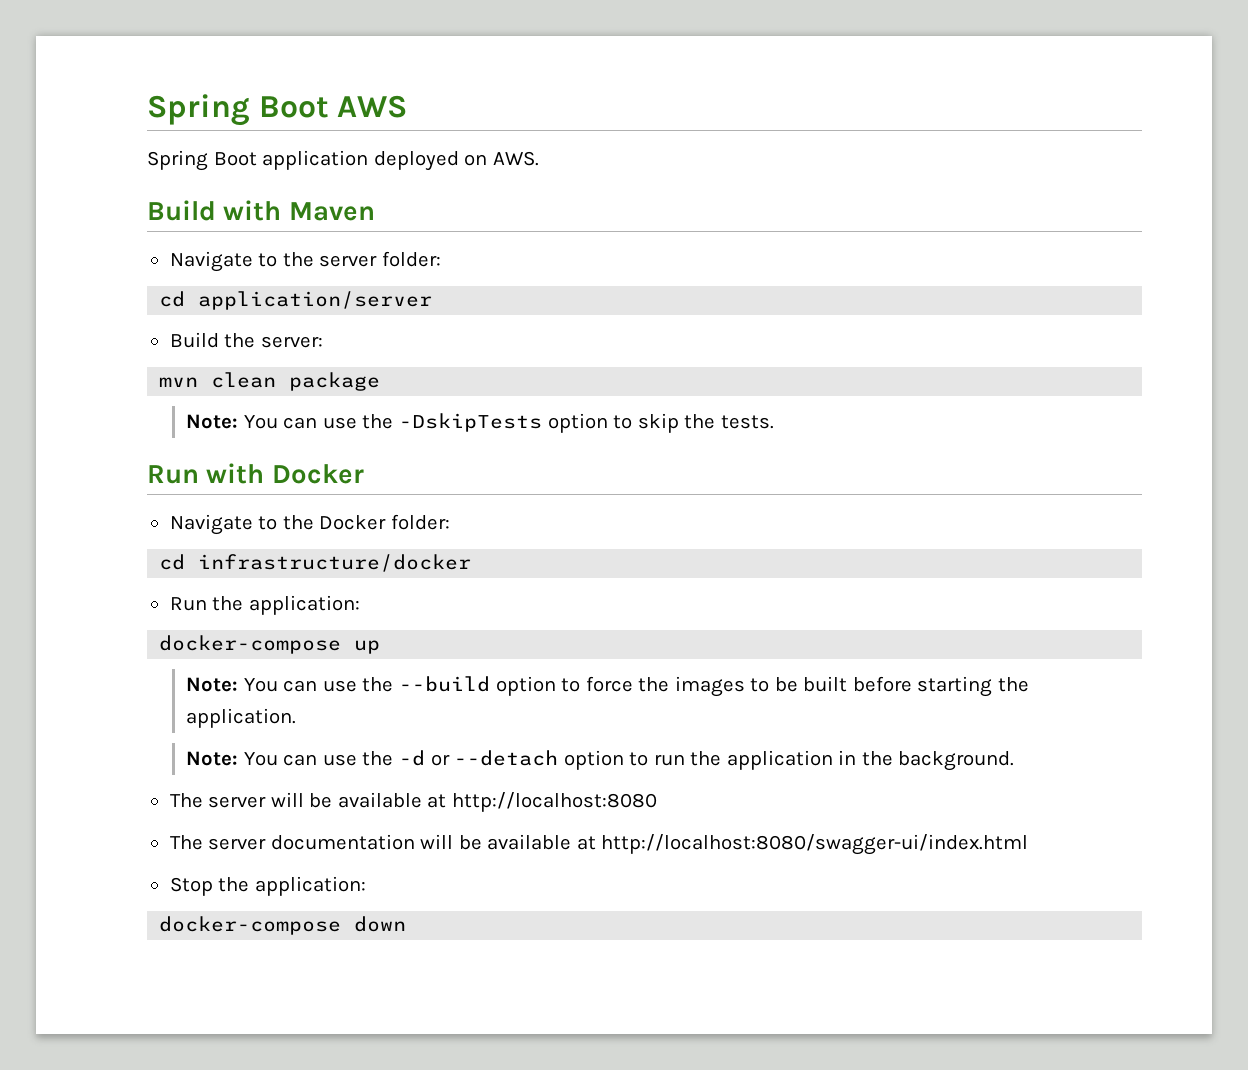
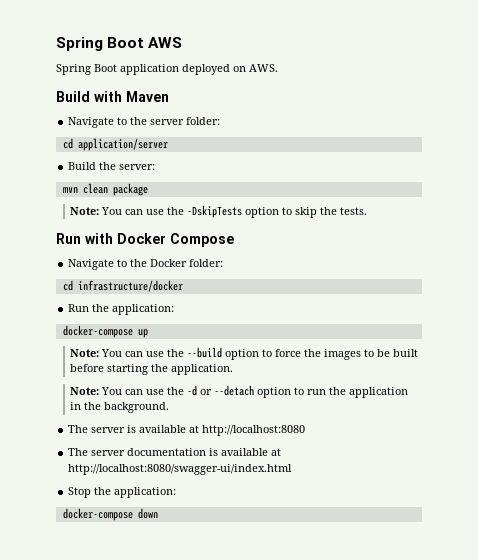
(364, 474) none -> [170,233,234,247] Compose
[270,792,333,808] will be -> [127,425,137,433] is
[420,834,482,850] will be -> [209,448,219,456] is

